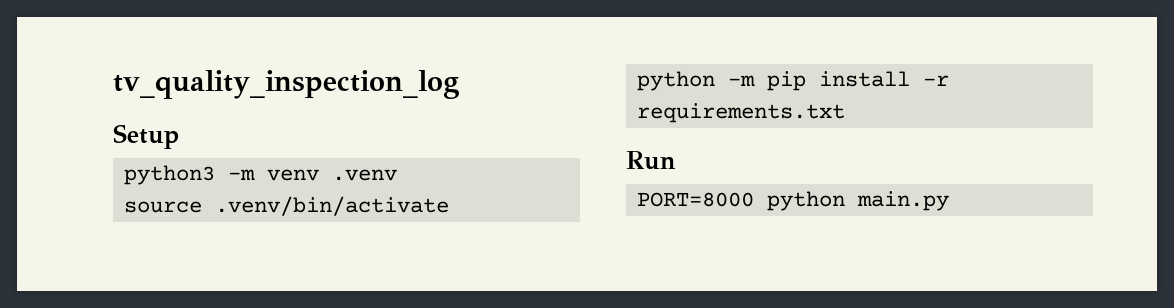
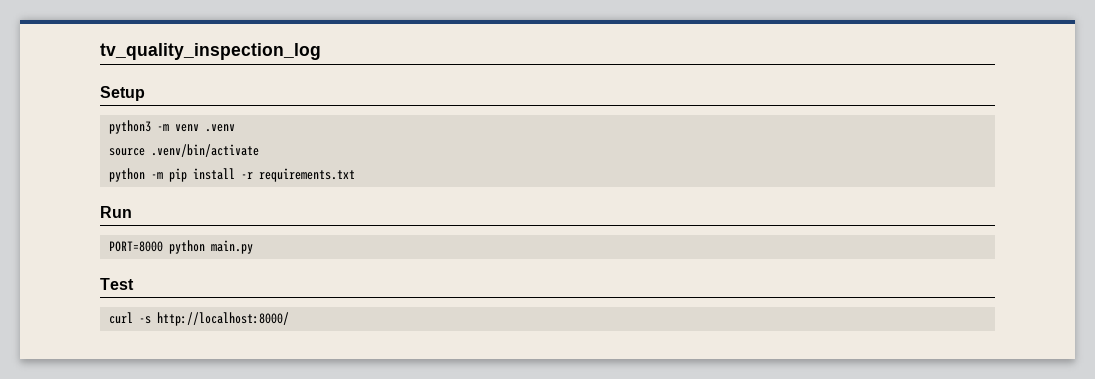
(950, 201) none -> [100,278,134,290] [109,312,290,326] // Test // curl -s http://localhost:8000/

